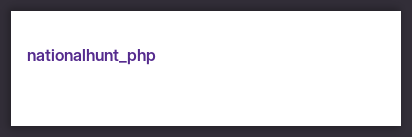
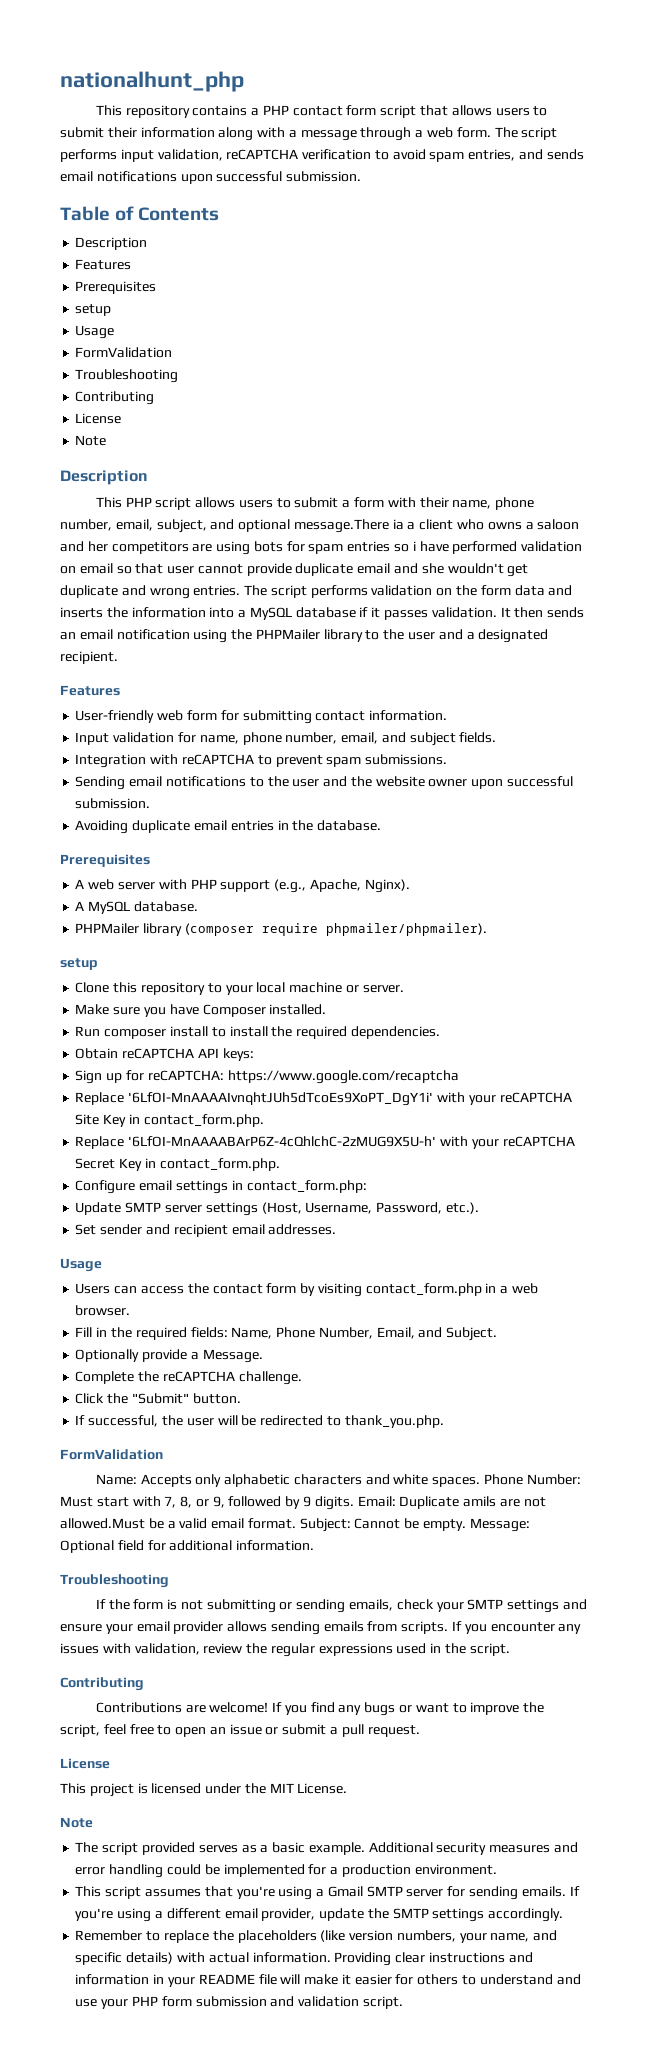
(156, 57) none -> [95,105,548,118] [60,127,558,141] [60,149,584,162] [60,171,362,184] [60,206,220,221] [75,237,148,250] [75,259,132,270] [75,281,157,294] [75,304,112,316] [75,325,115,339] [75,347,173,358] [75,369,179,383] [75,391,155,405] [75,413,122,424] [75,435,107,446] [60,470,148,485] [95,497,535,510] [60,519,580,533] [60,541,583,555] [60,563,529,577] [60,585,573,599] [60,607,585,620] [60,629,549,643] [60,651,118,664] [60,685,120,696] [75,710,448,724] [75,732,497,746] [75,754,448,768] [75,776,573,790] [75,798,151,809] [75,820,382,834] [60,854,150,867] [75,879,410,893] [75,901,198,914] [75,923,487,936] [60,958,98,970] [75,982,404,995] [75,1004,327,1017] [75,1026,440,1039] [75,1048,254,1061] [75,1070,459,1084] [75,1092,572,1106] [75,1114,264,1127] [75,1136,575,1149] [75,1158,280,1171] [75,1180,367,1194] [75,1202,479,1216] [75,1224,337,1237] [60,1258,102,1272] [75,1283,538,1297] [75,1305,131,1316] [75,1327,498,1341] [75,1349,263,1363] [75,1371,302,1385] [75,1393,241,1404] [75,1415,444,1428] [60,1449,163,1460] [95,1474,581,1487] [60,1496,546,1510] [60,1518,530,1532] [60,1540,315,1553] [60,1574,169,1588] [95,1599,587,1613] [60,1621,582,1635] [60,1643,510,1657] [60,1677,144,1691] [95,1702,545,1716] [60,1724,420,1737] [60,1758,110,1769] [60,1783,348,1797] [60,1817,93,1828] [75,1842,578,1855] [75,1864,497,1878] [75,1886,580,1900] [75,1908,564,1922] [75,1930,558,1943] [75,1952,533,1966] [75,1974,581,1987] [75,1996,403,2009] // This repository contains a PHP contact form script that allows users to submit their information along with a message through a web form. The script performs input validation, reCAPTCHA verification to avoid spam entries, and sends email notifications upon successful submission. // Table of Contents // Description // Features // Prerequisites // setup // Usage // FormValidation // Troubleshooting // Contributing // License // Note // Description // This PHP script allows users to submit a form with their name, phone number, email, subject, and optional message.There ia a client who owns a saloon and her competitors are using bots for spam entries so i have performed validation on email so that user cannot provide duplicate email and she wouldn't get duplicate and wrong entries. The script performs validation on the form data and inserts the information into a MySQL database if it passes validation. It then sends an email notification using the PHPMailer library to the user and a designated recipient. // Features // User-friendly web form for submitting contact information. // Input validation for name, phone number, email, and subject fields. // Integration with reCAPTCHA to prevent spam submissions. // Sending email notifications to the user and the website owner upon successful submission. // Avoiding duplicate email entries in the database. // Prerequisites // A web server with PHP support (e.g., Apache, Nginx). // A MySQL database. // PHPMailer library (composer require phpmailer/phpmailer). // setup // Clone this repository to your local machine or server. // Make sure you have Composer installed. // Run composer install to install the required dependencies. // Obtain reCAPTCHA API keys: // Sign up for reCAPTCHA: https://www.google.com/recaptcha // Replace '6LfOI-MnAAAAIvnqhtJUh5dTcoEs9XoPT_DgY1i' with your reCAPTCHA Site Key in contact_form.php. // Replace '6LfOI-MnAAAABArP6Z-4cQhlchC-2zMUG9X5U-h' with your reCAPTCHA Secret Key in contact_form.php. // Configure email settings in contact_form.php: // Update SMTP server settings (Host, Username, Password, etc.). // Set sender and recipient email addresses. // Usage // Users can access the contact form by visiting contact_form.php in a web browser. // Fill in the required fields: Name, Phone Number, Email, and Subject. // Optionally provide a Message. // Complete the reCAPTCHA challenge. // Click the "Submit" button. // If successful, the user will be redirected to thank_you.php. // FormValidation // Name: Accepts only alphabetic characters and white spaces. Phone Number: Must start with 7, 8, or 9, followed by 9 digits. Email: Duplicate amils are not allowed.Must be a valid email format. Subject: Cannot be empty. Message: Optional field for additional information. // Troubleshooting // If the form is not submitting or sending emails, check your SMTP settings and ensure your email provider allows sending emails from scripts. If you encounter any issues with validation, review the regular expressions used in the script. // Contributing // Contributions are welcome! If you find any bugs or want to improve the script, feel free to open an issue or submit a pull request. // License // This project is licensed under the MIT License. // Note // The script provided serves as a basic example. Additional security measures and error handling could be implemented for a production environment. // This script assumes that you're using a Gmail SMTP server for sending emails. If you're using a different email provider, update the SMTP settings accordingly. // Remember to replace the placeholders (like version numbers, your name, and specific details) with actual information. Providing clear instructions and information in your README file will make it easier for others to understand and use your PHP form submission and validation script.

